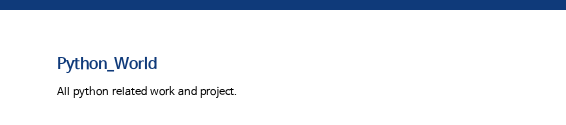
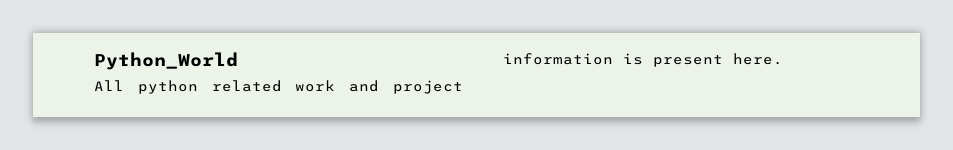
[199,86,237,99] project. -> [393,80,464,94] [503,53,783,67] project information is present here.

